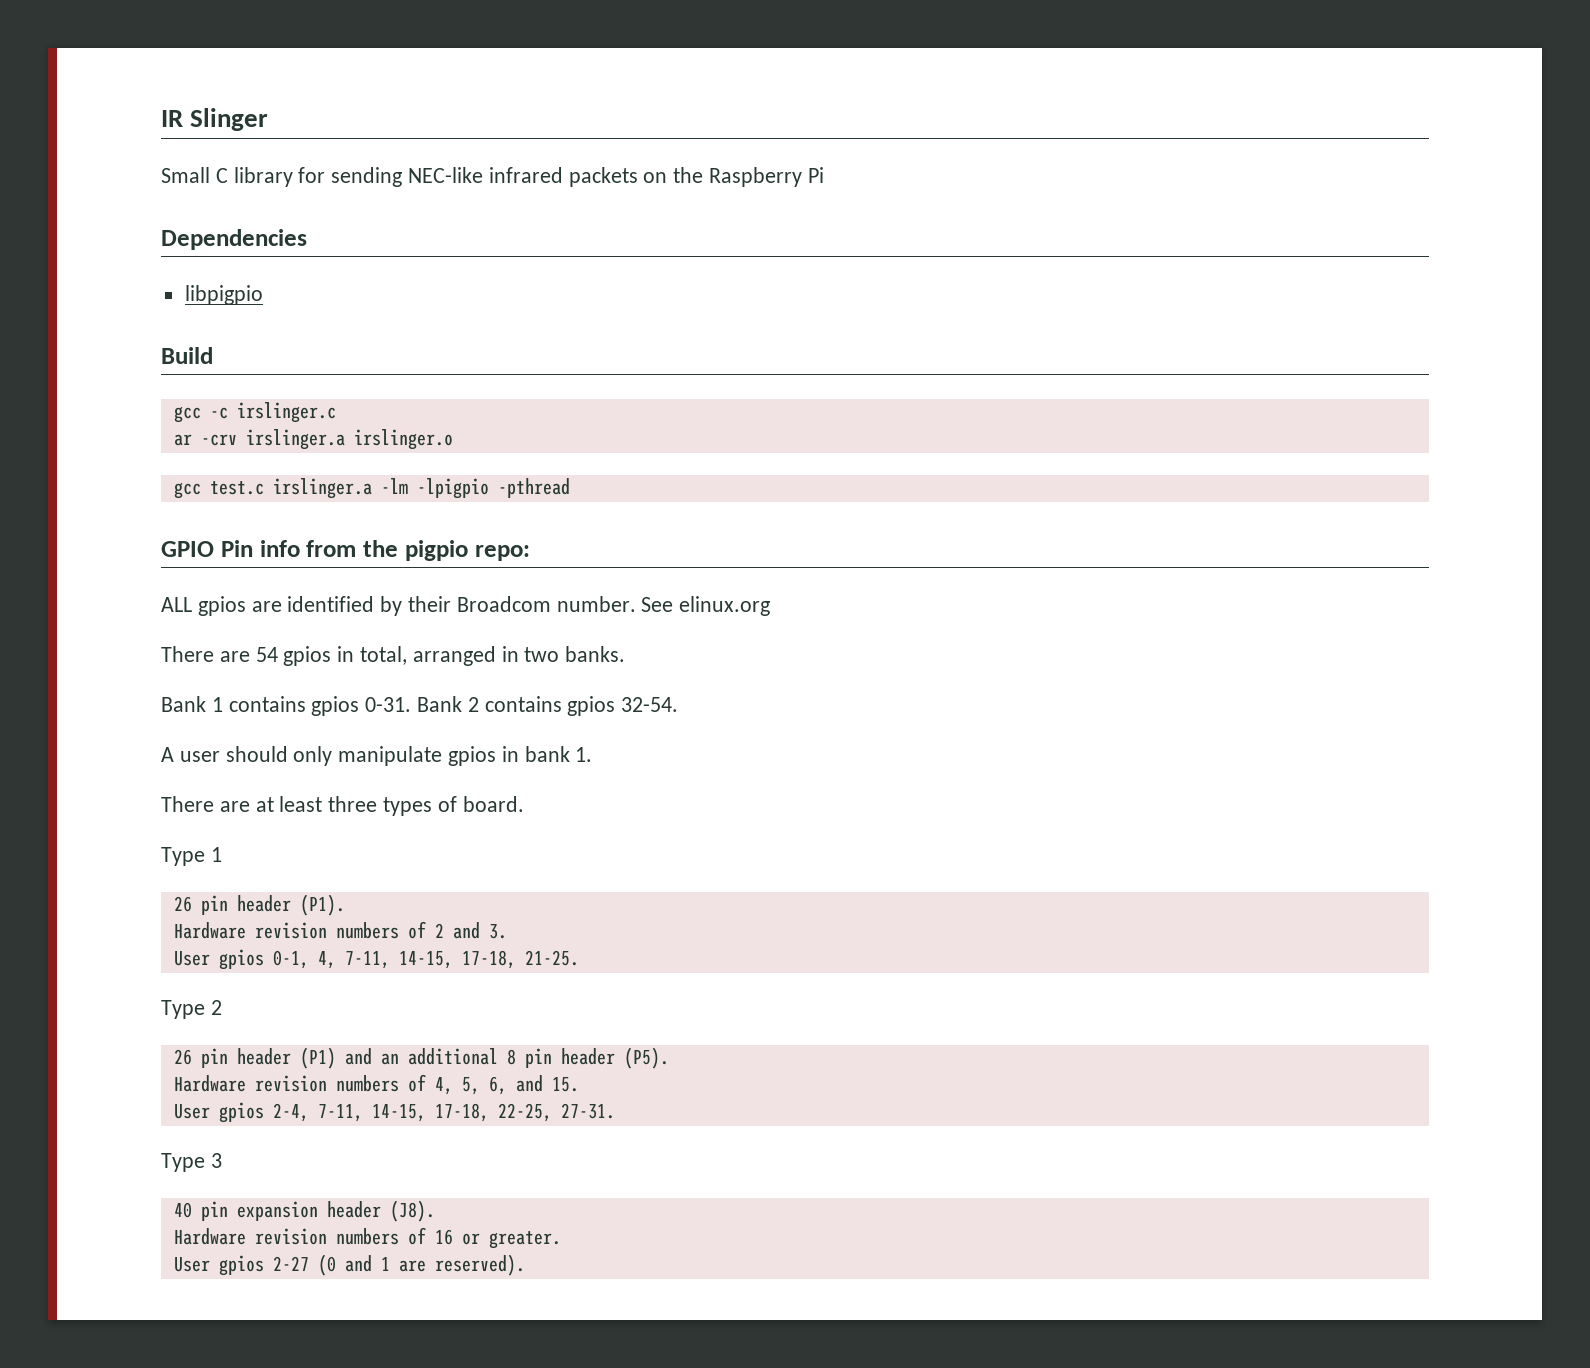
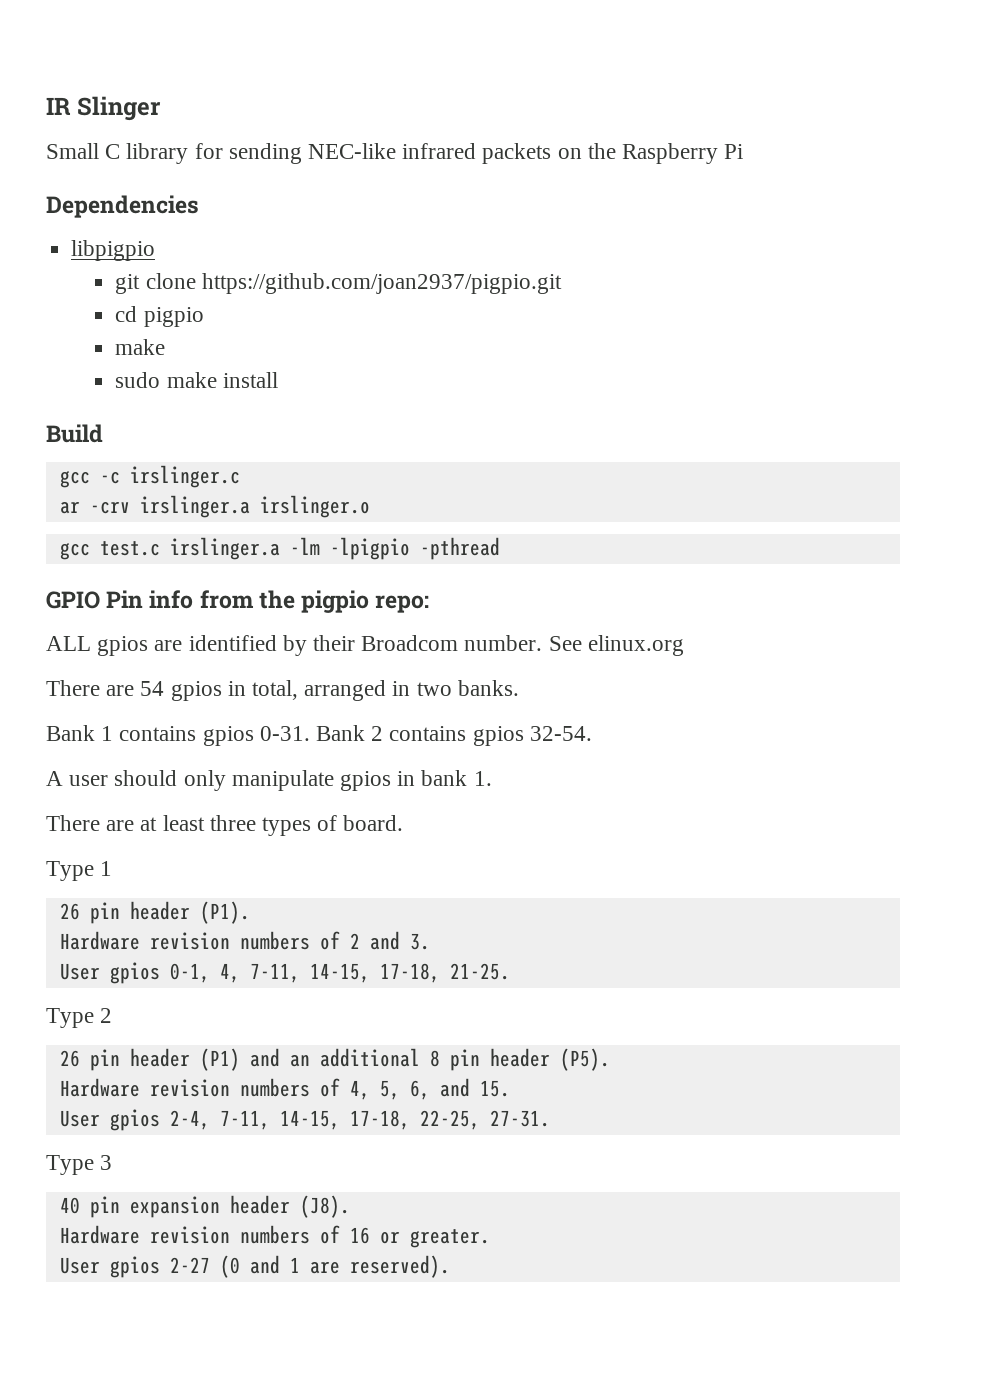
(263, 295) none -> [115,273,562,294] [115,306,204,327] [115,339,166,355] [115,372,278,388] // git clone https://github.com/joan2937/pigpio.git // cd pigpio // make // sudo make install

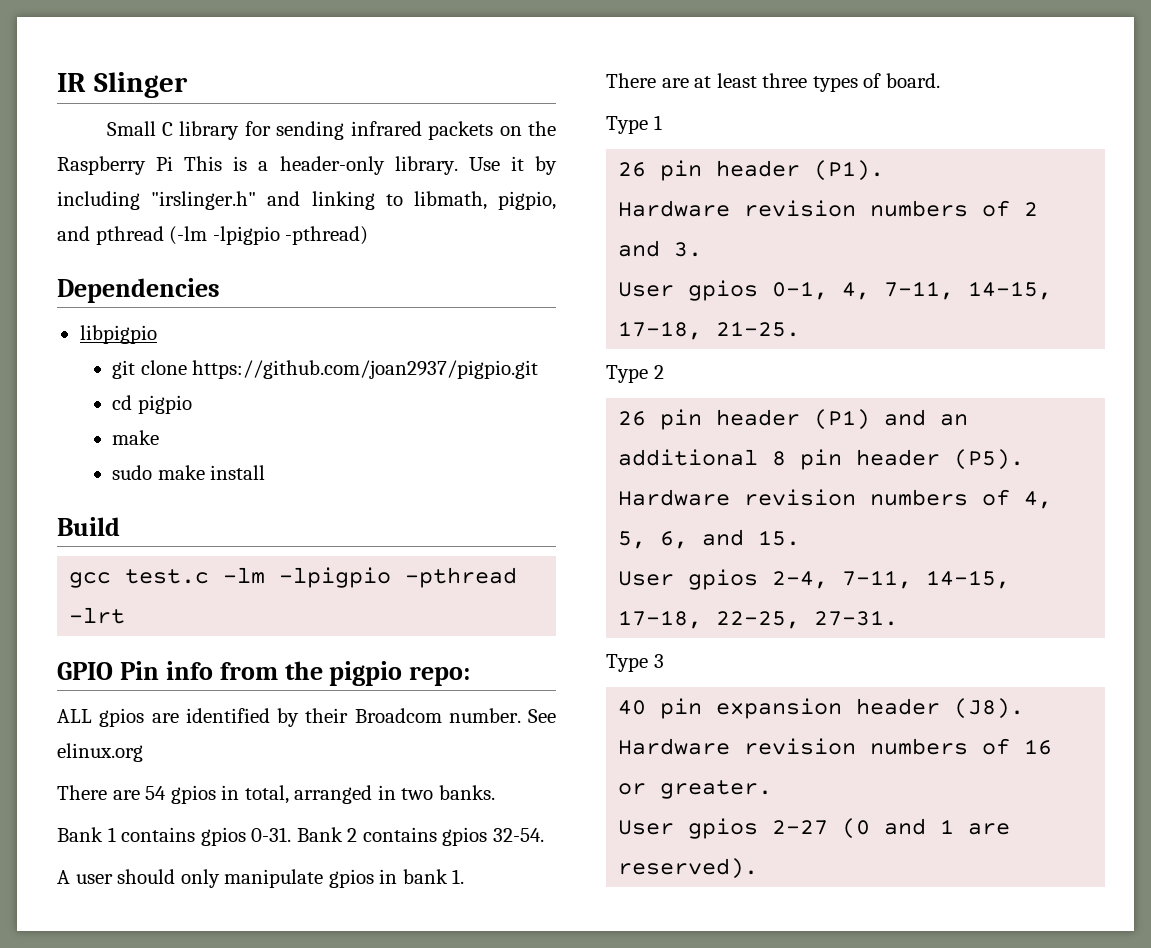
[308,143,397,159] NEC-like -> (345, 130) none
(744, 151) none -> [184,156,557,175] [57,191,557,210] [57,226,369,245] This is a header-only library. Use it by including "irslinger.h" and linking to libmath, pigpio, and pthread (-lm -lpigpio -pthread)
[59,465,240,488] [59,495,370,518] // gcc -c irslinger.c // ar -crv irslinger.a irslinger.o -> (120, 526) none
[169,537,280,560] irslinger.a -> (210, 576) none
(500, 548) none -> [69,607,126,624] -lrt

